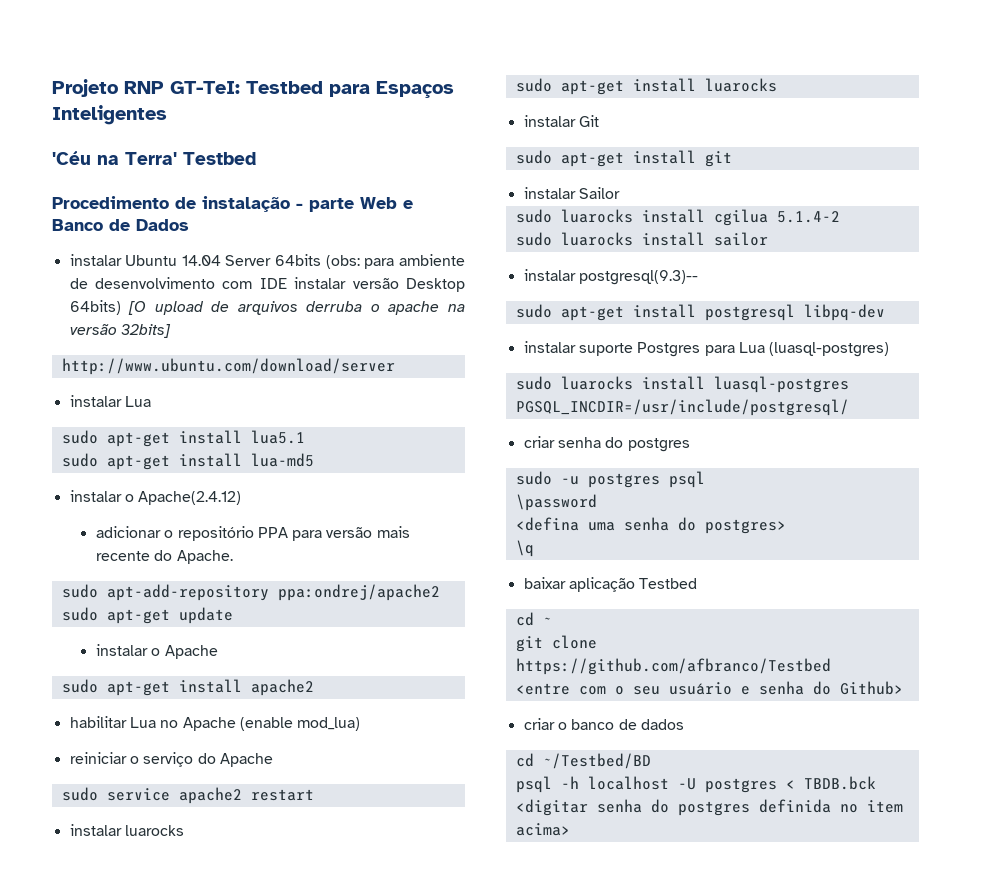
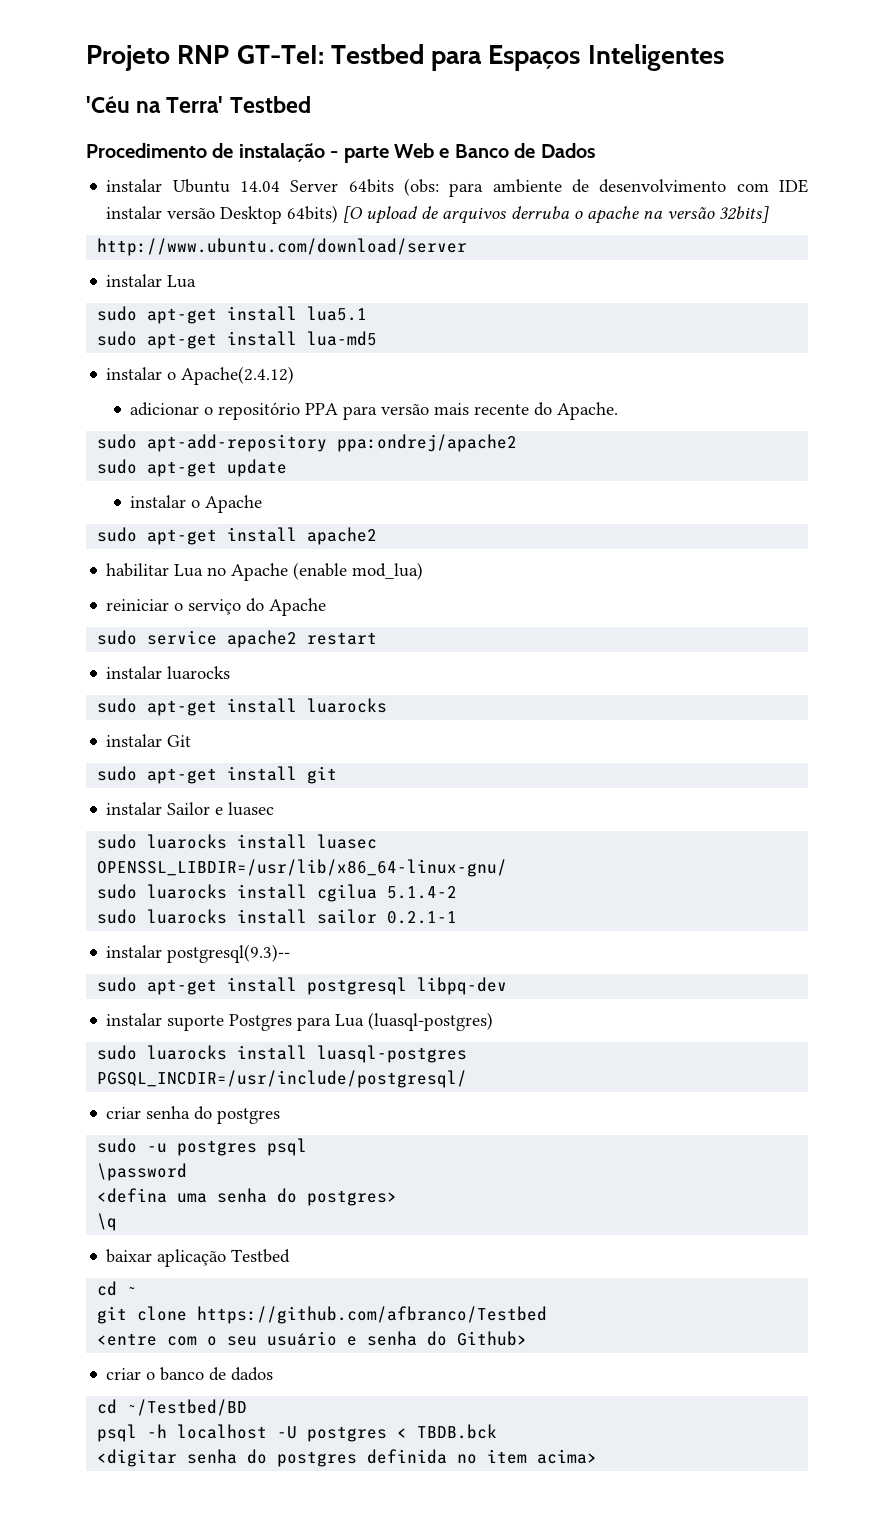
(620, 193) none -> [215,802,275,816] [97,834,378,849] [97,859,508,877] e luasec // sudo luarocks install luasec OPENSSL_LIBDIR=/usr/lib/x86_64-linux-gnu/
(768, 239) none -> [387,911,458,924] 0.2.1-1

